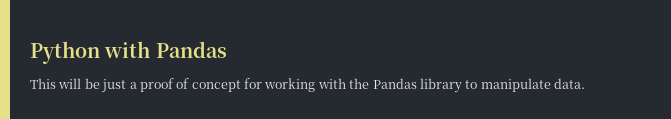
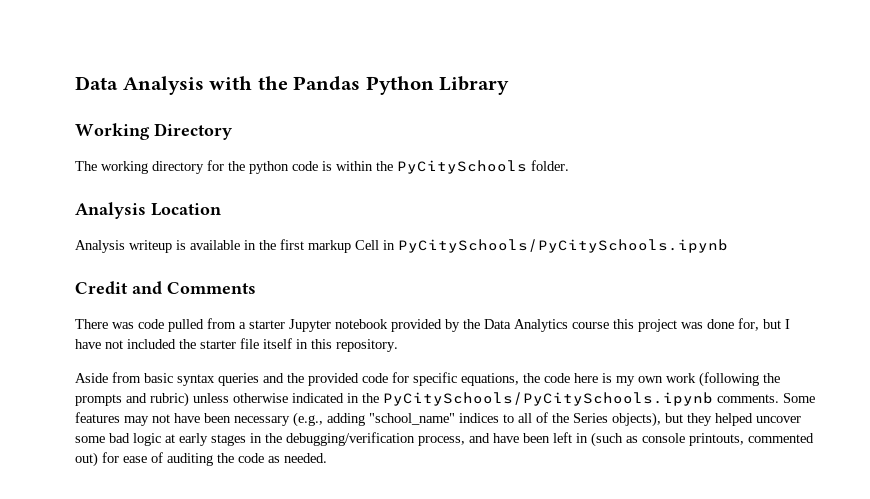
[30,41,227,64] [30,78,585,93] Python with Pandas // This will be just a proof of concept for working with the Pandas library to manipulate data. -> [75,76,510,95] [75,123,232,140] [75,160,569,174] [75,202,221,219] [75,239,728,253] [75,281,256,294] [75,318,790,332] [75,338,398,352] [75,372,780,387] [75,392,815,407] [75,412,801,427] [75,432,814,447] [75,452,327,467] Data Analysis with the Pandas Python Library // Working Directory // The working directory for the python code is within the PyCitySchools folder. // Analysis Location // Analysis writeup is available in the first markup Cell in PyCitySchools/PyCitySchools.ipynb // Credit and Comments // There was code pulled from a starter Jupyter notebook provided by the Data Analytics course this project was done for, but I have not included the starter file itself in this repository. // Aside from basic syntax queries and the provided code for specific equations, the code here is my own work (following the prompts and rubric) unless otherwise indicated in the PyCitySchools/PyCitySchools.ipynb comments. Some features may not have been necessary (e.g., adding "school_name" indices to all of the Series objects), but they helped uncover some bad logic at early stages in the debugging/verification process, and have been left in (such as console printouts, commented out) for ease of auditing the code as needed.

